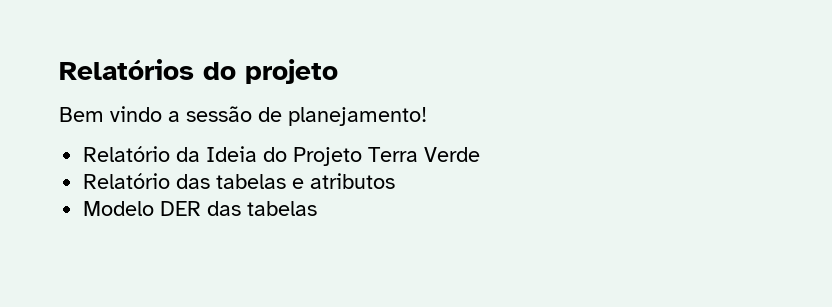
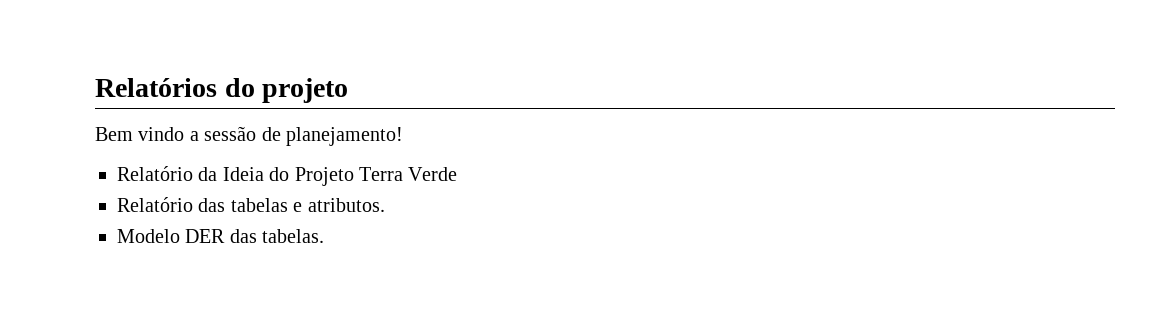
[310,173,396,189] atributos -> [307,198,385,212] atributos.
[247,201,318,216] tabelas -> [262,229,325,243] tabelas.

